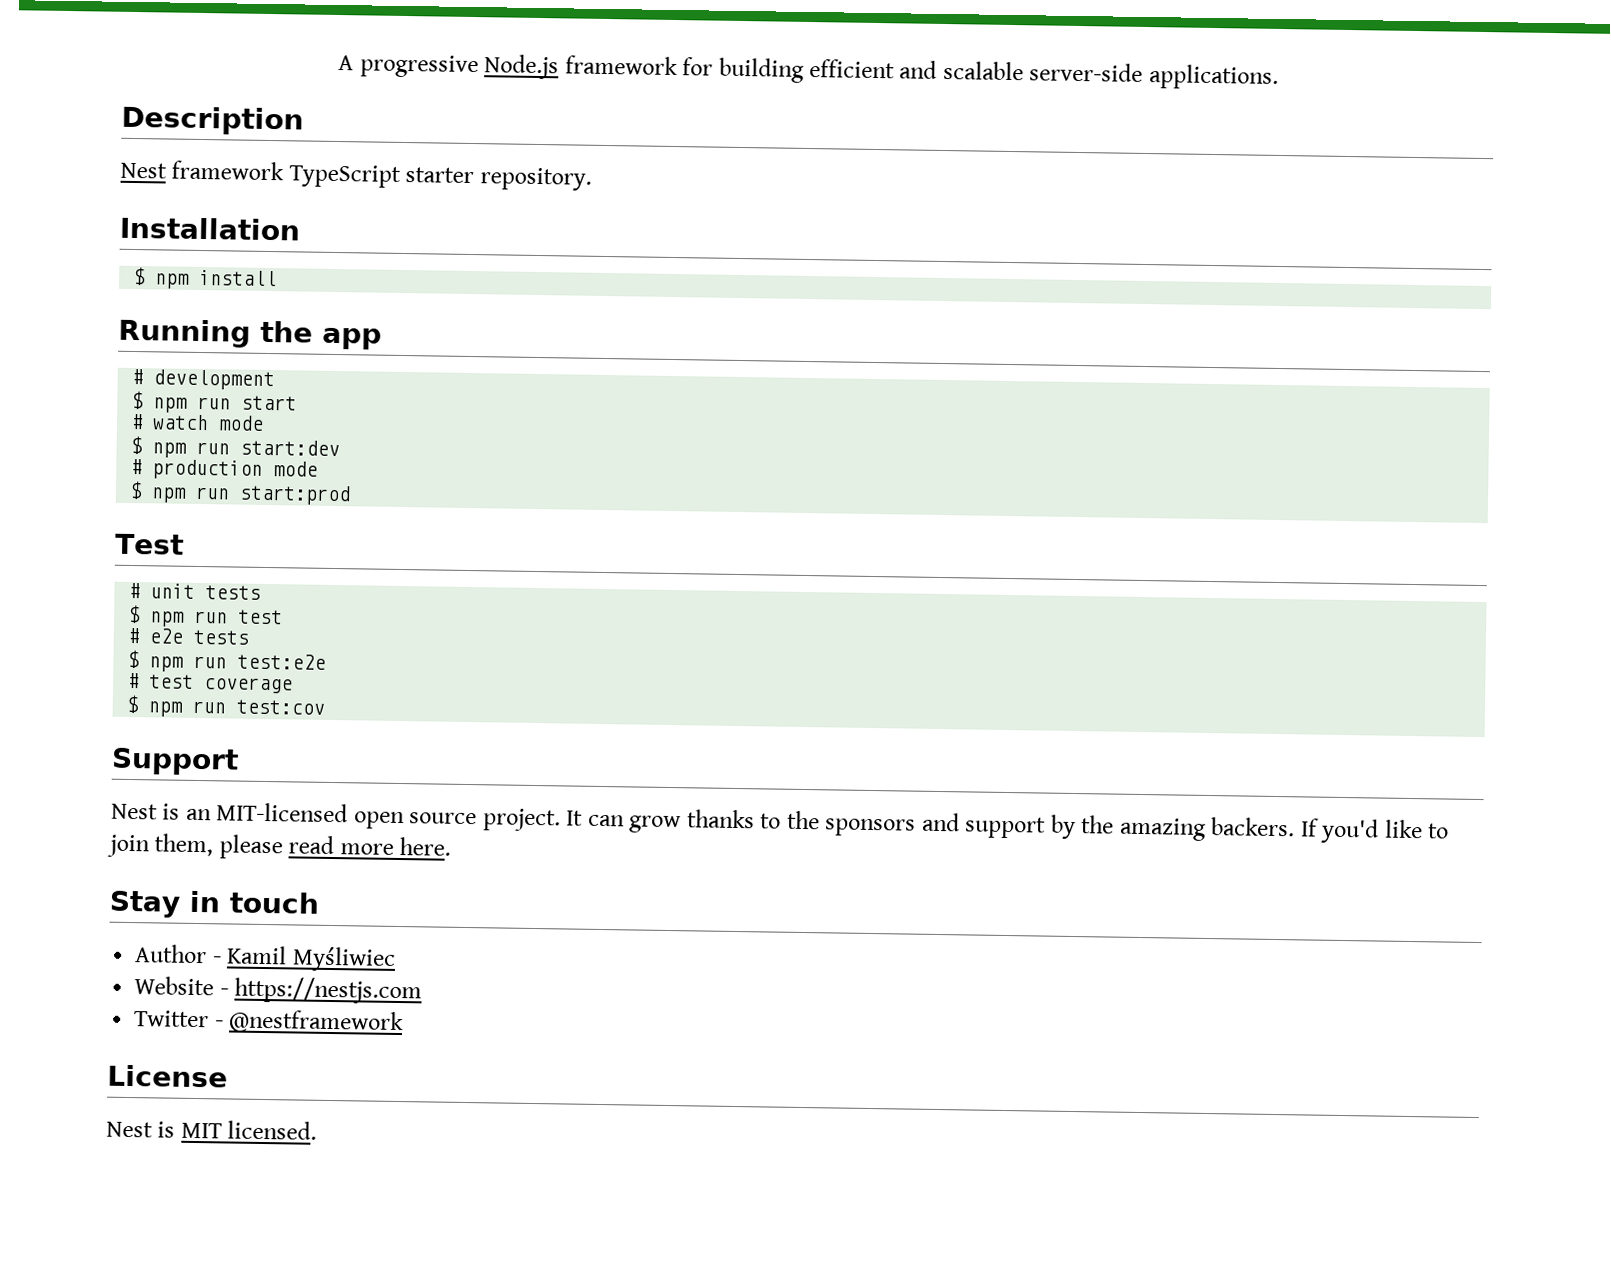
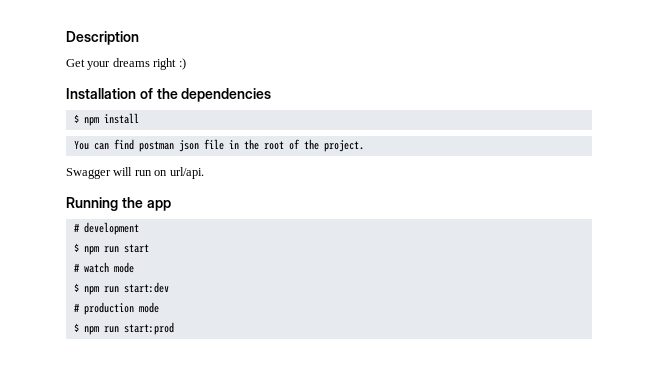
[338,54,1279,90] [121,105,304,136] [120,160,592,191] [119,216,301,241] [133,266,278,289] A progressive Node.js framework for building efficient and scalable server-side applications. // Description // Nest framework TypeScript starter repository. // Installation // $ npm install -> [66,31,139,45] [66,58,186,70] [66,88,272,102] [73,113,139,126] [73,139,364,152] [66,167,204,179] Description // Get your dreams right :) // Installation of the dependencies // $ npm install // You can find postman json file in the root of the project. // Swagger will run on url/api.
[115,533,184,555] [128,582,262,600] [128,604,284,627] [127,627,250,645] [127,649,327,672] [127,672,294,694] [126,694,326,717] [111,747,239,776] [111,802,1450,844] [107,833,452,860] [109,890,320,918] [135,944,396,972] [134,976,423,1005] [134,1009,405,1035] [107,1064,228,1088] [106,1120,318,1140] // Test // # unit tests // $ npm run test // # e2e tests // $ npm run test:e2e // # test coverage // $ npm run test:cov // Support // Nest is an MIT-licensed open source project. It can grow thanks to the sponsors and support by the amazing backers. If you'd like to join them, please read more here. // Stay in touch // Author - Kamil Myśliwiec // Website - https://nestjs.com // Twitter - @nestframework // License // Nest is MIT licensed. -> (174, 328) none

